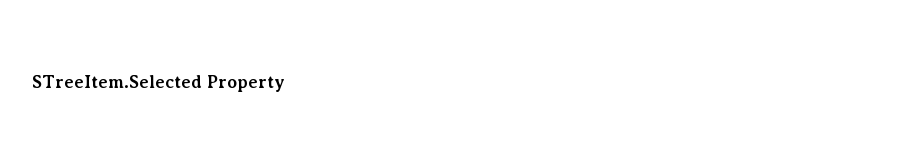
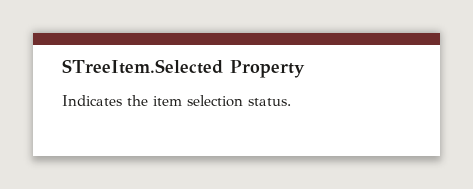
(285, 83) none -> [62,95,291,107] // Indicates the item selection status.

